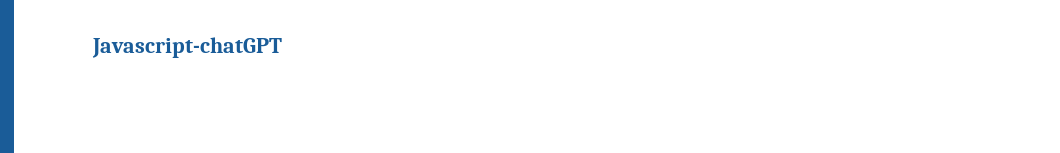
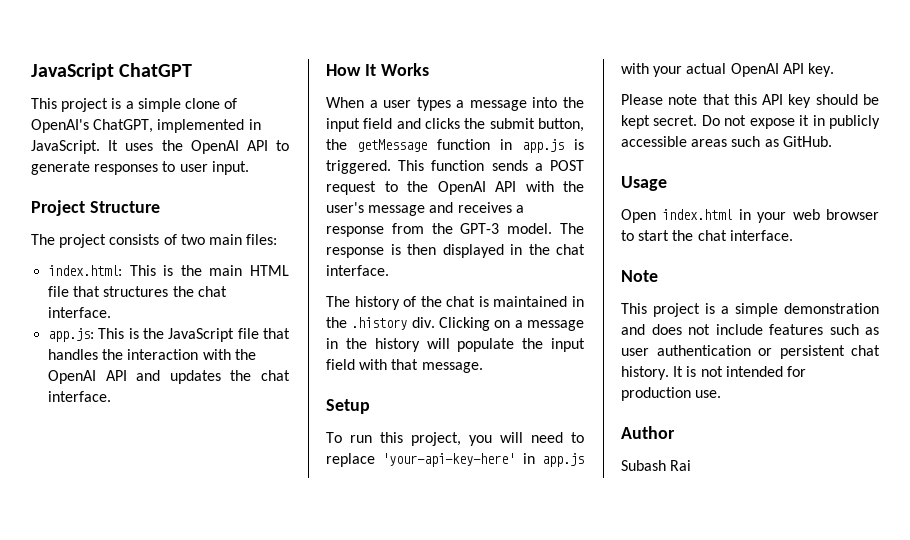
[92,37,282,58] Javascript-chatGPT -> [31,63,193,80] [31,98,238,112] [31,119,261,133] [31,140,289,154] [31,161,249,175] [31,200,160,216] [31,234,278,248] [48,265,289,276] [48,286,227,297] [48,307,112,318] [48,328,290,342] [48,349,256,360] [48,370,290,384] [48,391,112,402] [326,63,429,76] [326,97,584,111] [326,118,584,132] [326,139,584,153] [326,160,584,174] [326,181,584,195] [326,202,524,216] [326,223,584,237] [326,244,585,258] [326,265,389,276] [326,296,584,310] [326,317,584,331] [326,338,585,352] [326,359,483,373] [326,399,370,414] [326,432,584,446] [326,453,584,467] [621,63,834,77] [621,94,879,108] [621,115,880,129] [621,136,832,147] [621,176,667,191] [621,209,879,223] [621,230,793,241] [621,270,658,282] [621,303,879,317] [621,324,879,335] [621,345,880,359] [621,366,806,380] [621,387,722,401] [621,426,675,439] [621,460,692,471] JavaScript ChatGPT // This project is a simple clone of OpenAI's ChatGPT, implemented in JavaScript. It uses the OpenAI API to generate responses to user input. // Project Structure // The project consists of two main files: // index.html: This is the main HTML file that structures the chat interface. // app.js: This is the JavaScript file that handles the interaction with the OpenAI API and updates the chat interface. // How It Works // When a user types a message into the input field and clicks the submit button, the getMessage function in app.js is triggered. This function sends a POST request to the OpenAI API with the user's message and receives a response from the GPT-3 model. The response is then displayed in the chat interface. // The history of the chat is maintained in the .history div. Clicking on a message in the history will populate the input field with that message. // Setup // To run this project, you will need to replace 'your-api-key-here' in app.js with your actual OpenAI API key. // Please note that this API key should be kept secret. Do not expose it in publicly accessible areas such as GitHub. // Usage // Open index.html in your web browser to start the chat interface. // Note // This project is a simple demonstration and does not include features such as user authentication or persistent chat history. It is not intended for production use. // Author // Subash Rai

